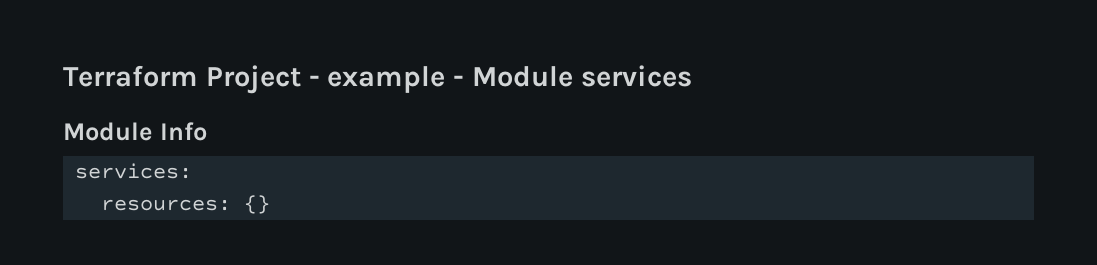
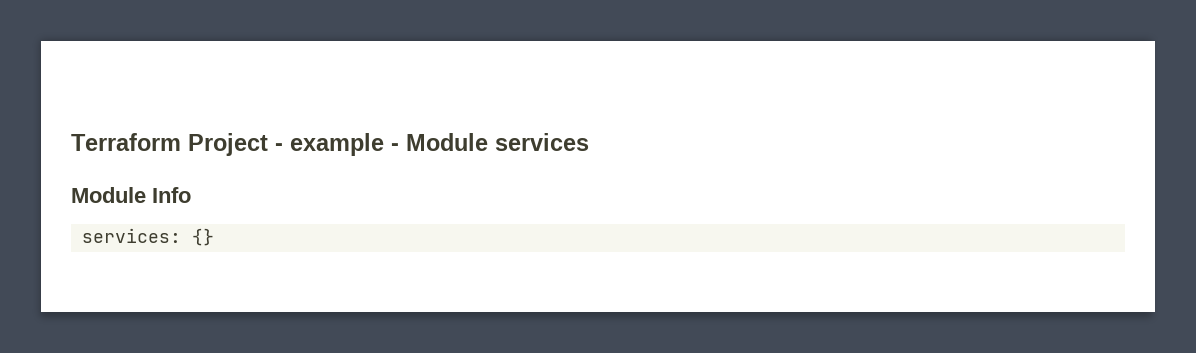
[101,199,232,211] // resources: -> (182, 235) none

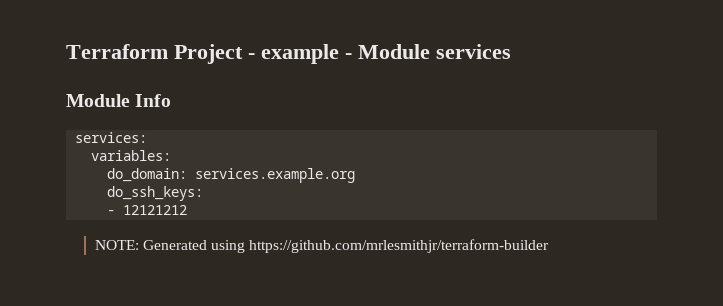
[192,228,215,246] {} -> [91,150,172,161] [107,168,356,183] [107,186,204,201] [107,205,188,215] [94,239,550,253] // variables: // do_domain: services.example.org // do_ssh_keys: // - 12121212 // NOTE: Generated using https://github.com/mrlesmithjr/terraform-builder

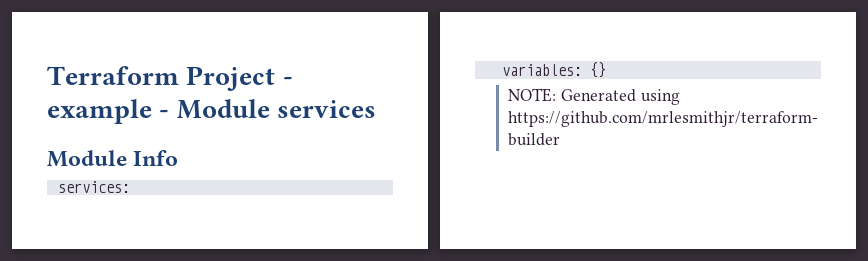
[107,168,356,183] [107,186,204,201] [107,205,188,215] // do_domain: services.example.org // do_ssh_keys: // - 12121212 -> [589,62,606,78] {}

